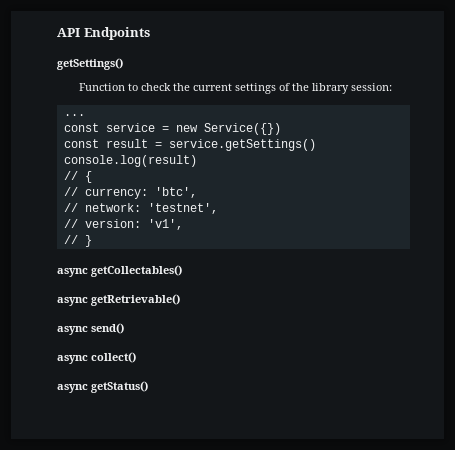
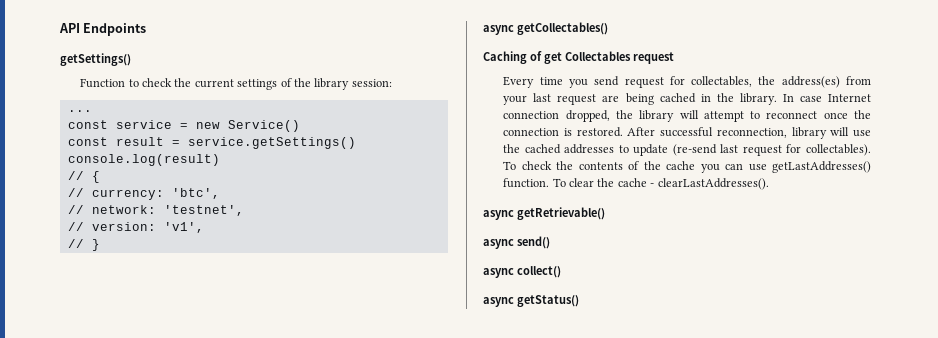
[203,123,281,135] Service({}) -> [227,120,300,132] Service()
(182, 271) none -> [483,51,674,64] [503,76,871,88] [503,93,871,105] [503,110,871,122] [503,127,871,139] [503,144,871,156] [503,161,871,173] [503,178,769,190] // Caching of get Collectables request // Every time you send request for collectables, the address(es) from your last request are being cached in the library. In case Internet connection dropped, the library will attempt to reconnect once the connection is restored. After successful reconnection, library will use the cached addresses to update (re-send last request for collectables). To check the contents of the cache you can use getLastAddresses() function. To clear the cache - clearLastAddresses().

